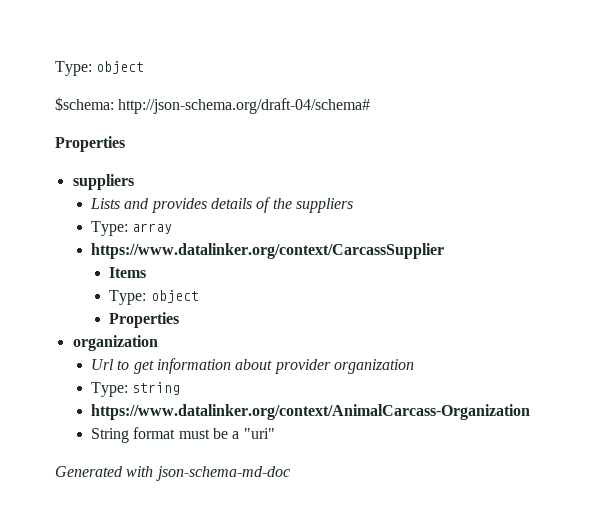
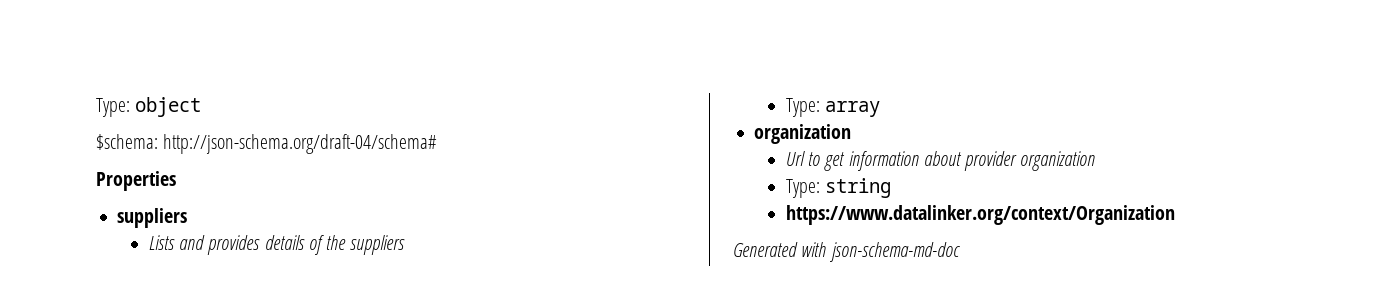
[90,243,444,259] [109,267,147,278] [109,290,199,305] [109,312,180,328] // https://www.datalinker.org/context/CarcassSupplier // Items // Type: object // Properties -> (880, 109) none
[90,404,530,420] [90,427,275,443] https://www.datalinker.org/context/AnimalCarcass-Organization // String format must be a "uri" -> [785,205,1175,225] https://www.datalinker.org/context/Organization

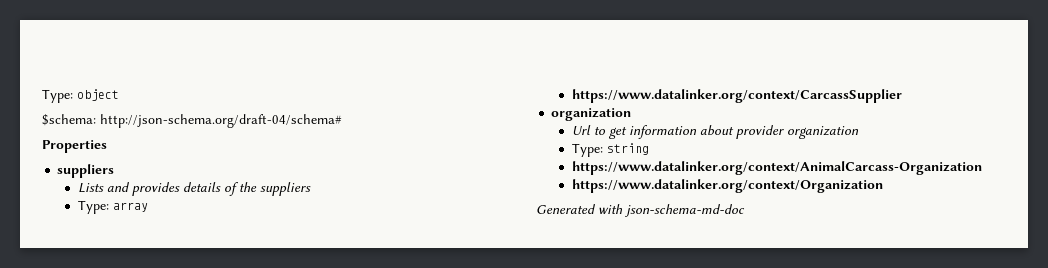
(880, 109) none -> [571,89,902,103] // https://www.datalinker.org/context/CarcassSupplier
(891, 188) none -> [571,161,982,175] // https://www.datalinker.org/context/AnimalCarcass-Organization

